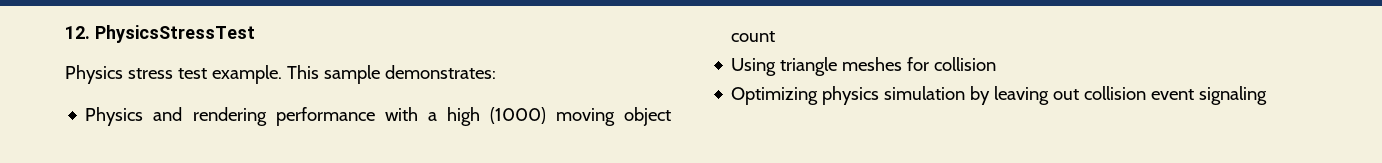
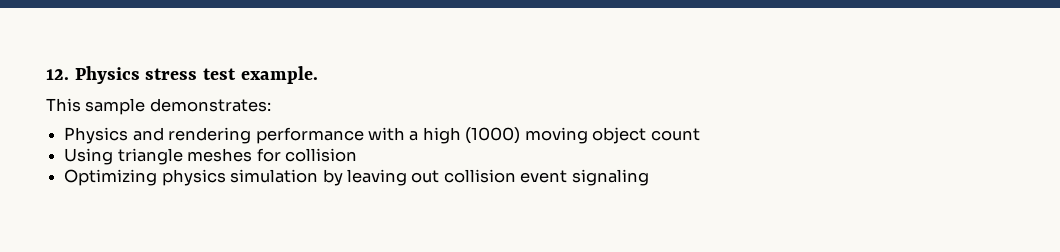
[94,25,255,43] PhysicsStressTest // -> (69, 74) none
(282, 74) none -> (318, 75) //

